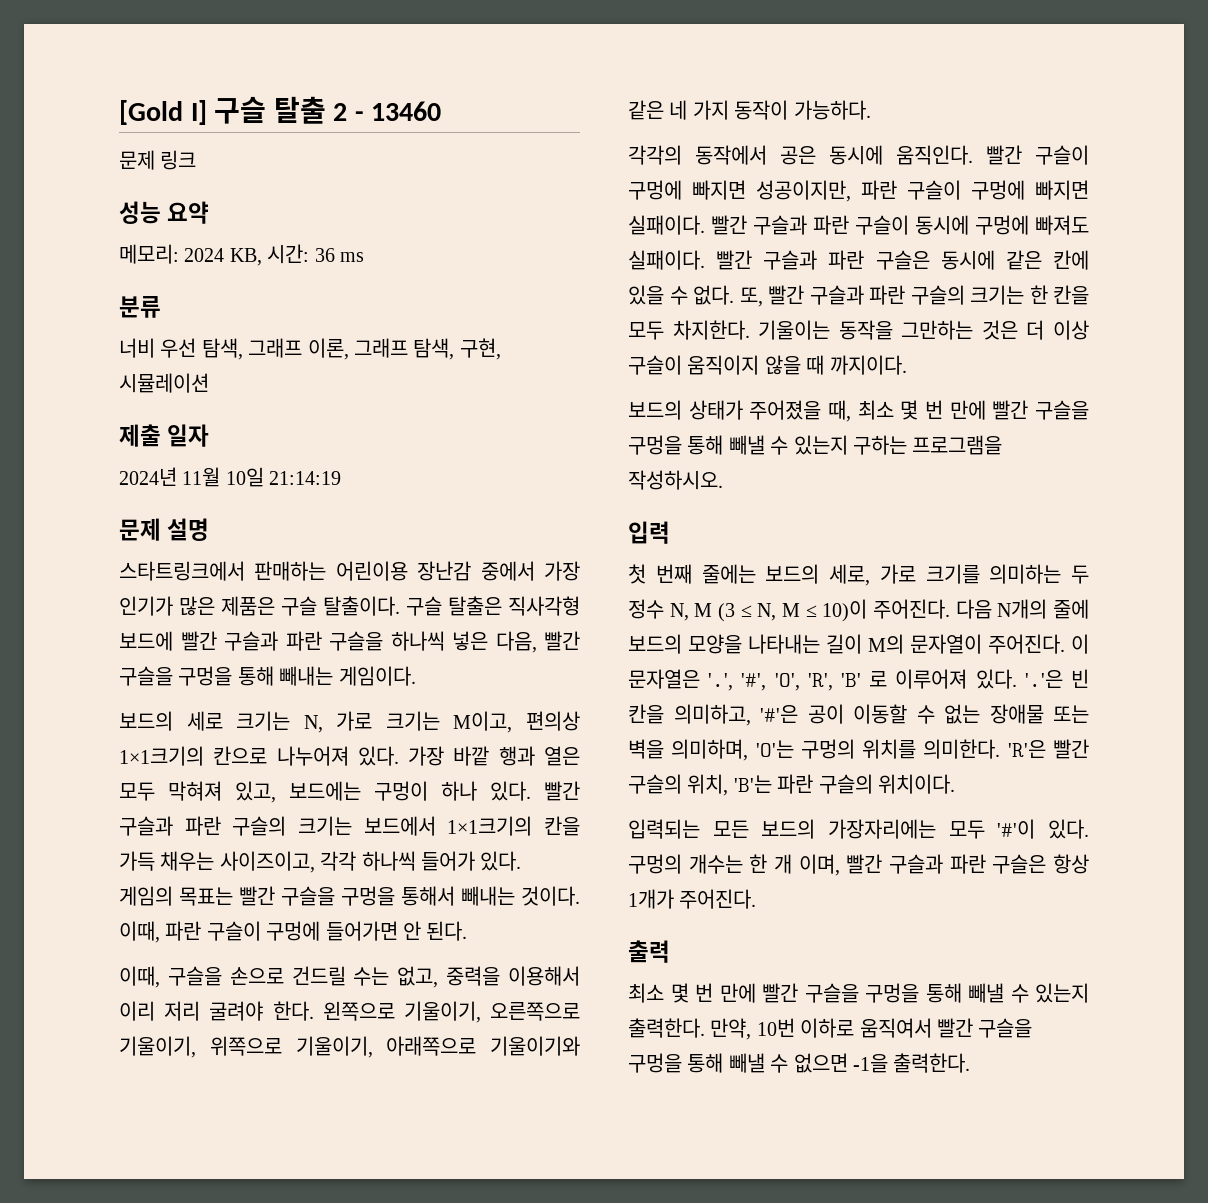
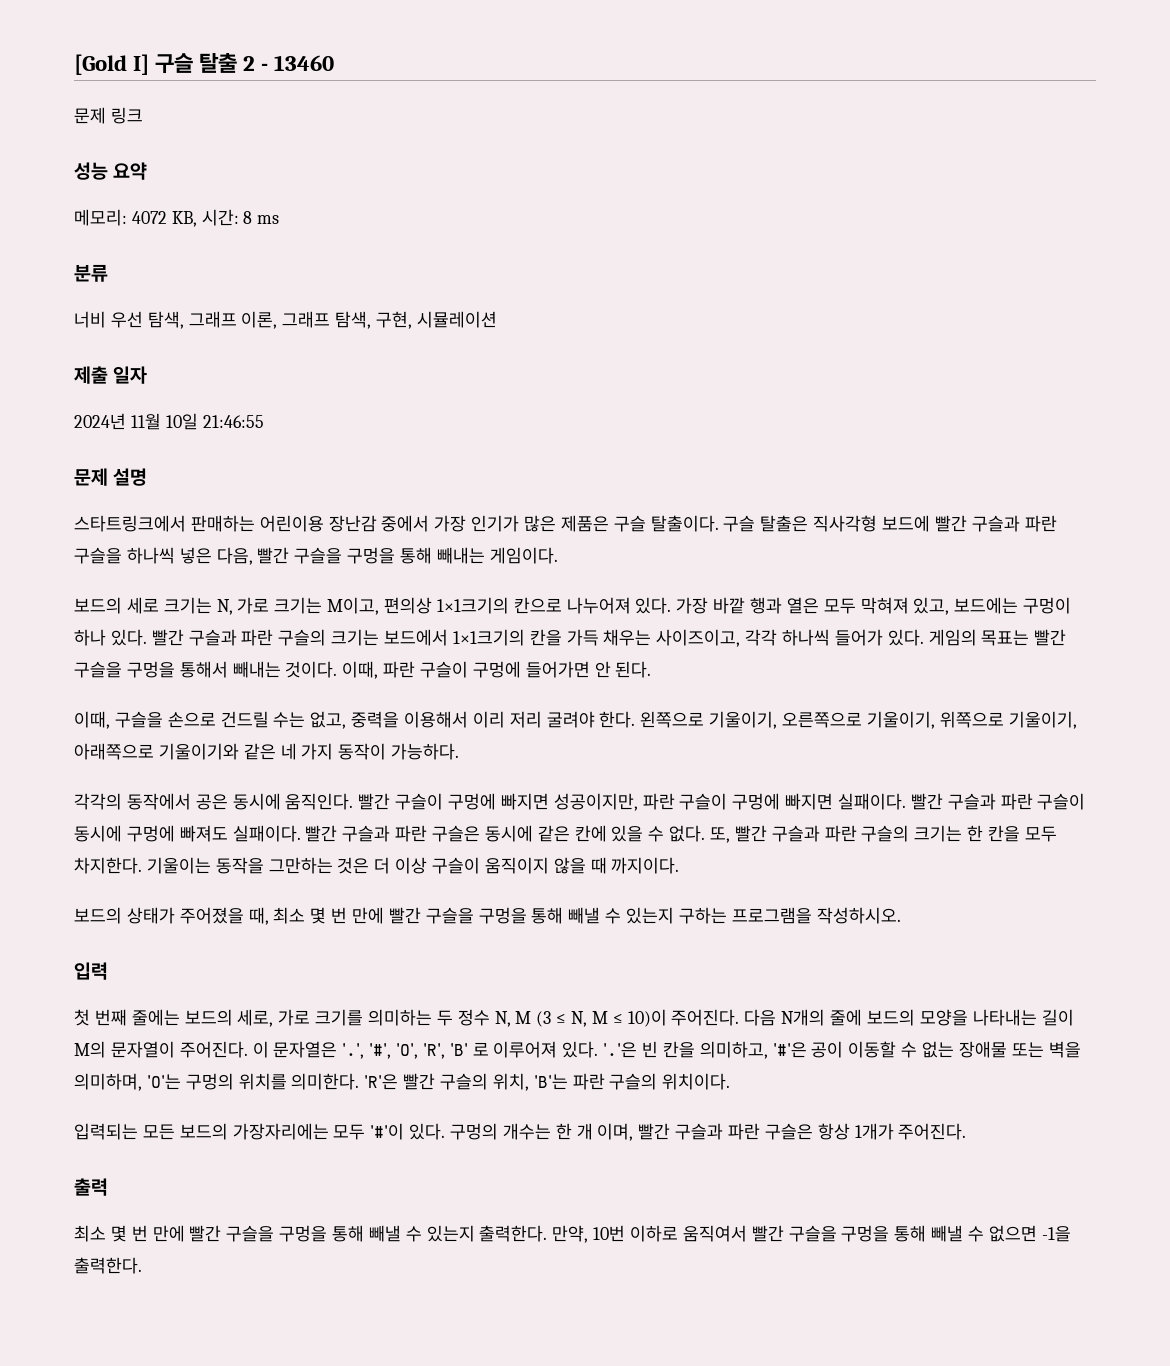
[184,248,225,262] 2024 -> [131,211,167,224] 4072
[314,248,335,262] 36 -> [243,211,253,224] 8
[269,471,342,485] 21:14:19 -> [202,415,264,428] 21:46:55

